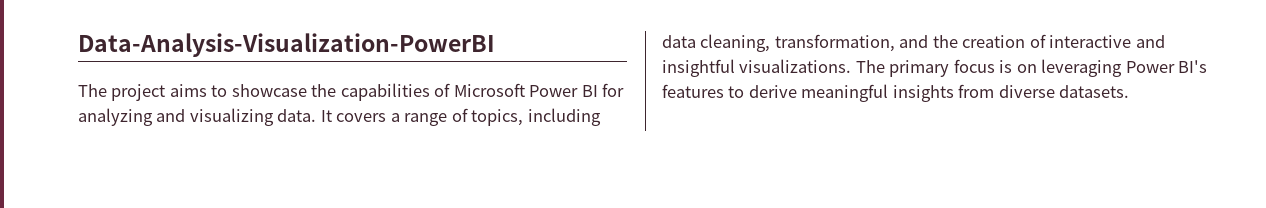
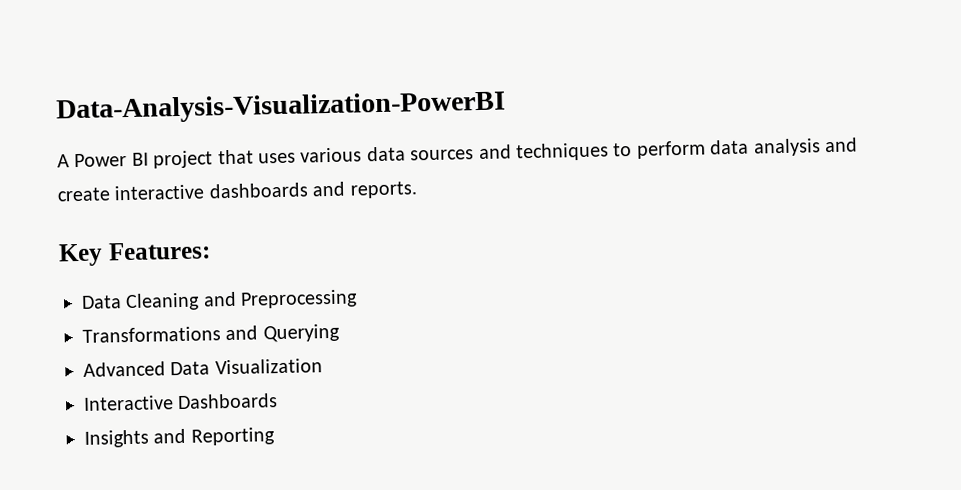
[78,83,625,101] [78,108,601,126] [662,34,1165,52] [662,59,1208,77] [662,84,1130,102] The project aims to showcase the capabilities of Microsoft Power BI for analyzing and visualizing data. It covers a range of topics, including data cleaning, transformation, and the creation of interactive and insightful visualizations. The primary focus is on leveraging Power BI's features to derive meaningful insights from diverse datasets. -> [57,137,858,169] [57,181,418,202] [58,241,211,267] [81,289,359,312] [82,323,340,343] [83,358,323,377] [83,393,279,411] [84,427,275,448] A Power BI project that uses various data sources and techniques to perform data analysis and create interactive dashboards and reports. // Key Features: // Data Cleaning and Preprocessing // Transformations and Querying // Advanced Data Visualization // Interactive Dashboards // Insights and Reporting

